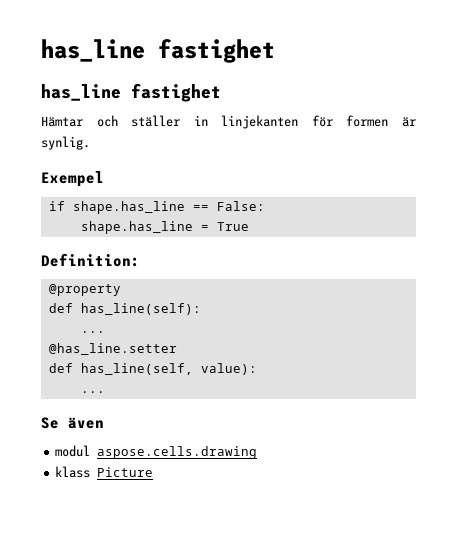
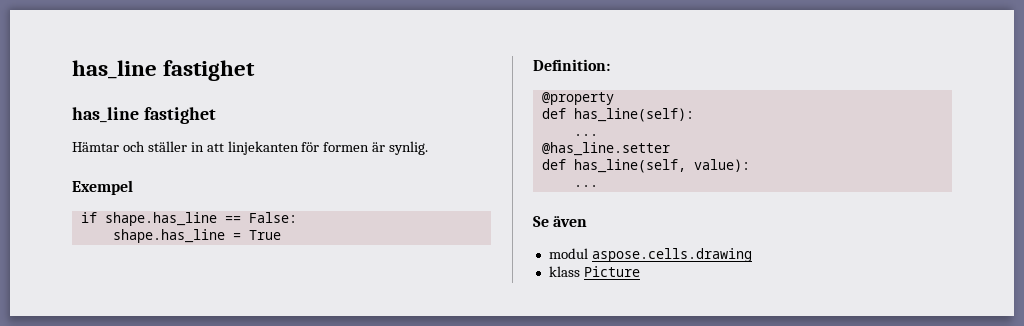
(208, 120) none -> [206,143,224,152] att

